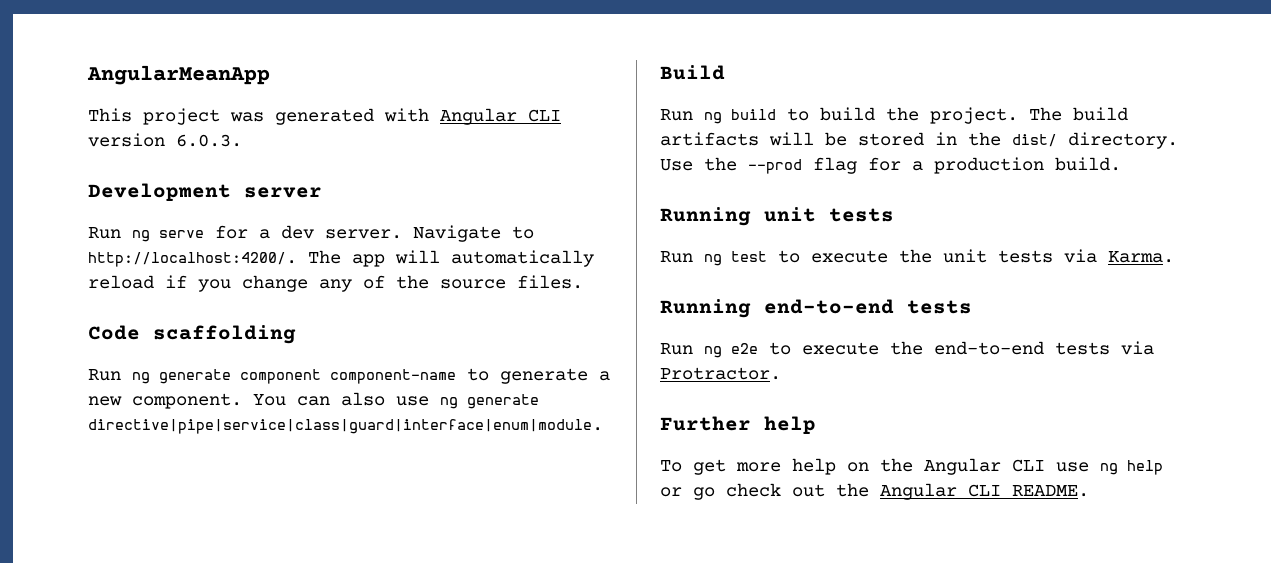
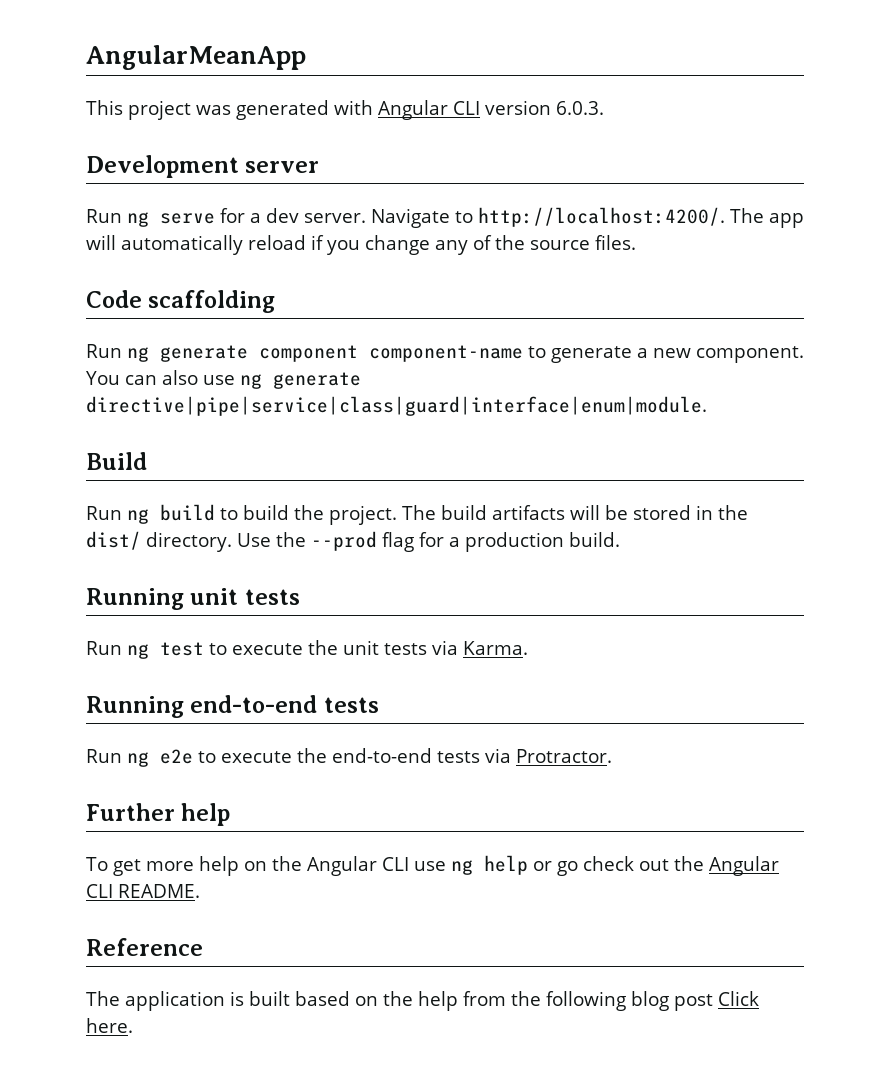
(1089, 491) none -> [86,938,203,956] [86,991,759,1011] [86,1018,133,1033] // Reference // The application is built based on the help from the following blog post Click here.

